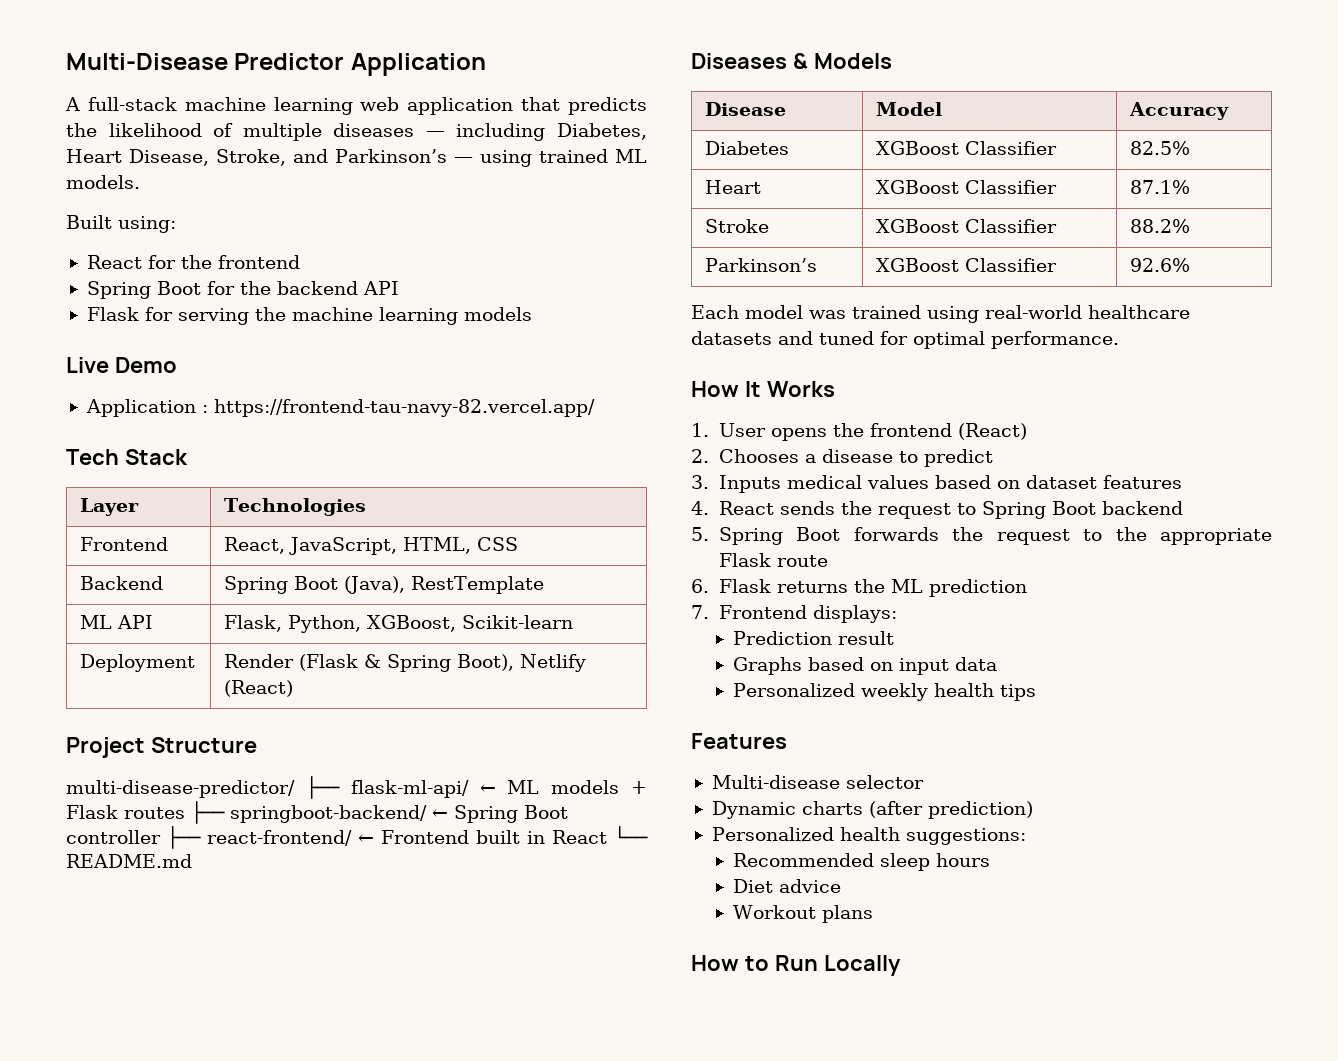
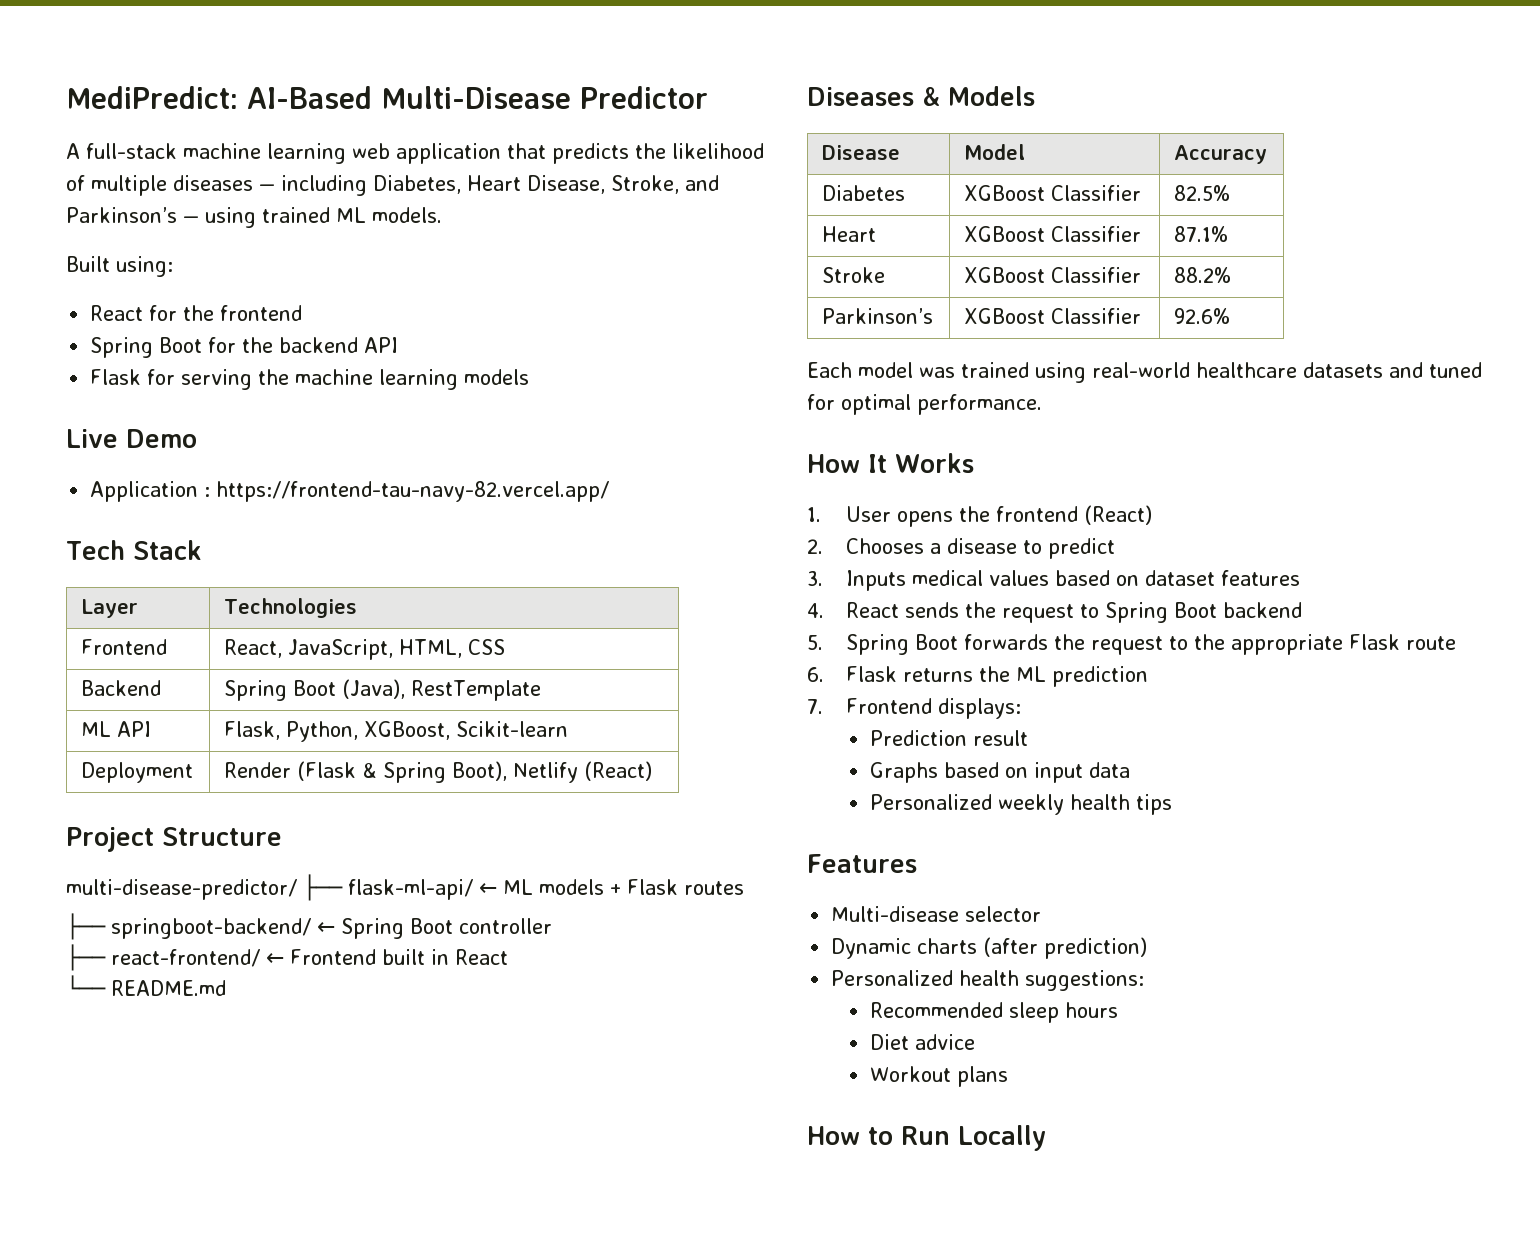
(66, 61) none -> [66,86,372,109] MediPredict: AI-Based
[350,53,486,76] Application -> (708, 97) none
(185, 813) none -> (744, 888) //
(161, 837) none -> (552, 926) //
(607, 837) none -> (508, 957) //

